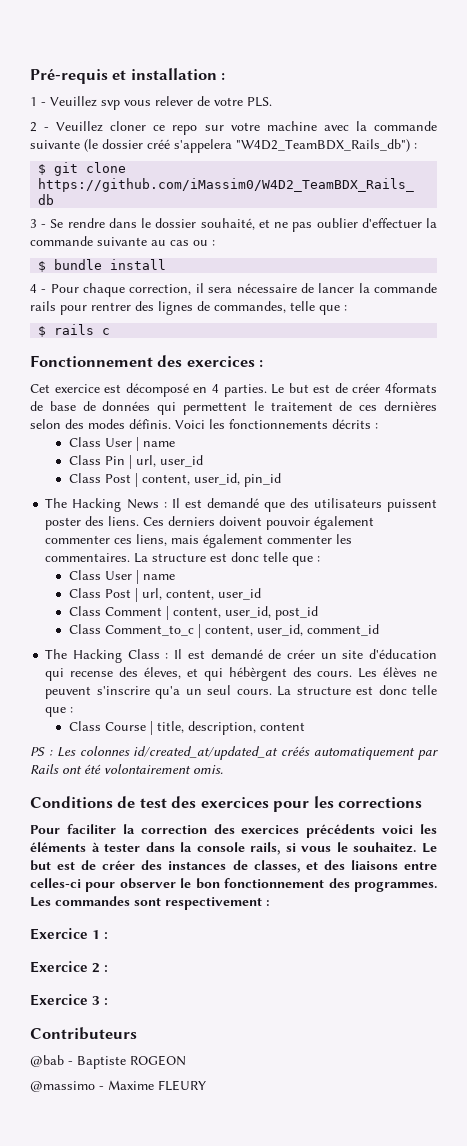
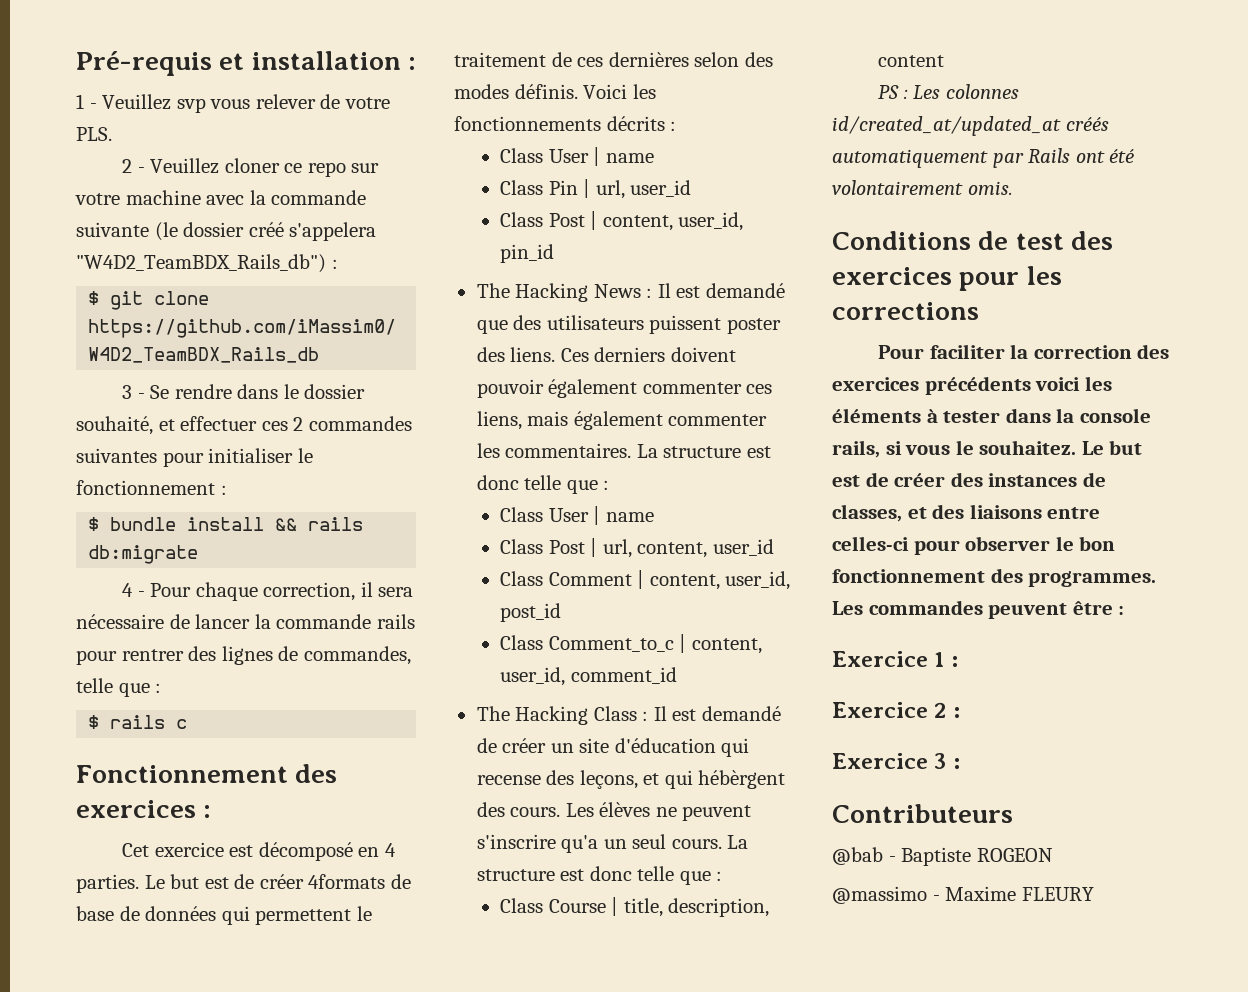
[274,218,437,232] [30,236,208,246] ne pas oublier d'effectuer la commande suivante au cas ou -> [180,416,412,431] [76,448,313,467] [76,480,215,495] effectuer ces 2 commandes suivantes pour initialiser le fonctionnement
(167, 264) none -> [275,517,364,531] [88,545,199,564] && rails db:migrate
[144,667,182,679] éleves, -> [579,770,638,789] leçons,
[134,897,262,910] sont respectivement -> [988,601,1113,619] peuvent être

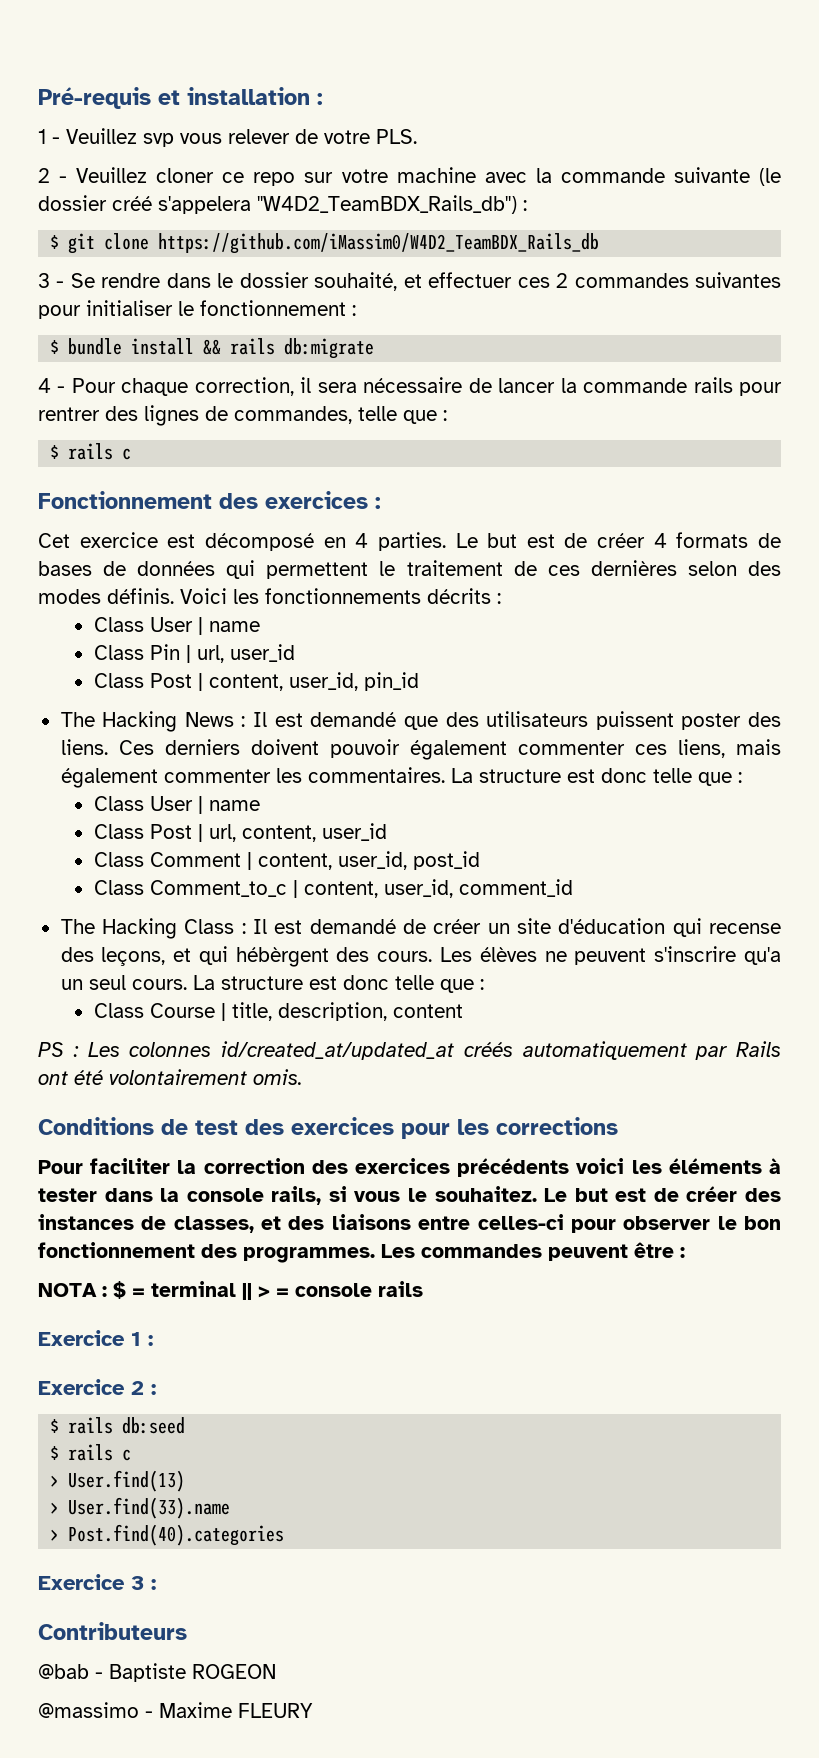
[308,874,411,889] [76,906,114,921] 4formats de base -> [653,532,781,548] [38,561,92,576] 4 formats de bases
(1125, 610) none -> [38,1281,423,1300] // NOTA : $ = terminal || > = console rails
(960, 712) none -> [50,1417,186,1434] [50,1444,132,1461] [50,1470,186,1492] [50,1497,231,1519] [50,1524,285,1546] // $ rails db:seed // $ rails c // > User.find(13) // > User.find(33).name // > Post.find(40).categories

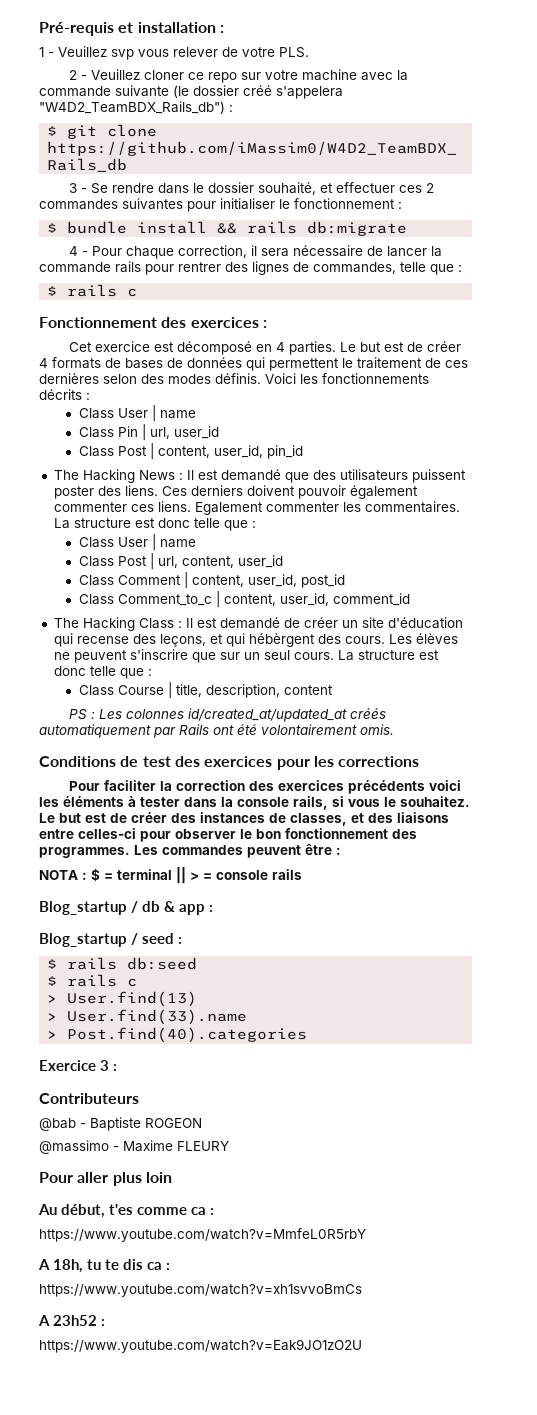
[677,739,781,758] [60,768,158,788] liens, mais également -> [157,501,263,515] liens. Egalement
[744,947,782,965] qu'a -> [191,652,240,663] que sur
[38,1330,153,1346] [38,1379,144,1395] Exercice 1 : // Exercice 2 -> [39,901,214,915] [39,933,175,947] Blog_startup / db & app : // Blog_startup / seed
(313, 1710) none -> [39,1172,172,1186] [38,1204,215,1218] [39,1228,366,1242] [38,1259,171,1273] [39,1284,362,1297] [38,1315,106,1326] [39,1339,362,1353] // Pour aller plus loin // Au début, t'es comme ca : // https://www.youtube.com/watch?v=MmfeL0R5rbY // A 18h, tu te dis ca : // https://www.youtube.com/watch?v=xh1svvoBmCs // A 23h52 : // https://www.youtube.com/watch?v=Eak9JO1zO2U

